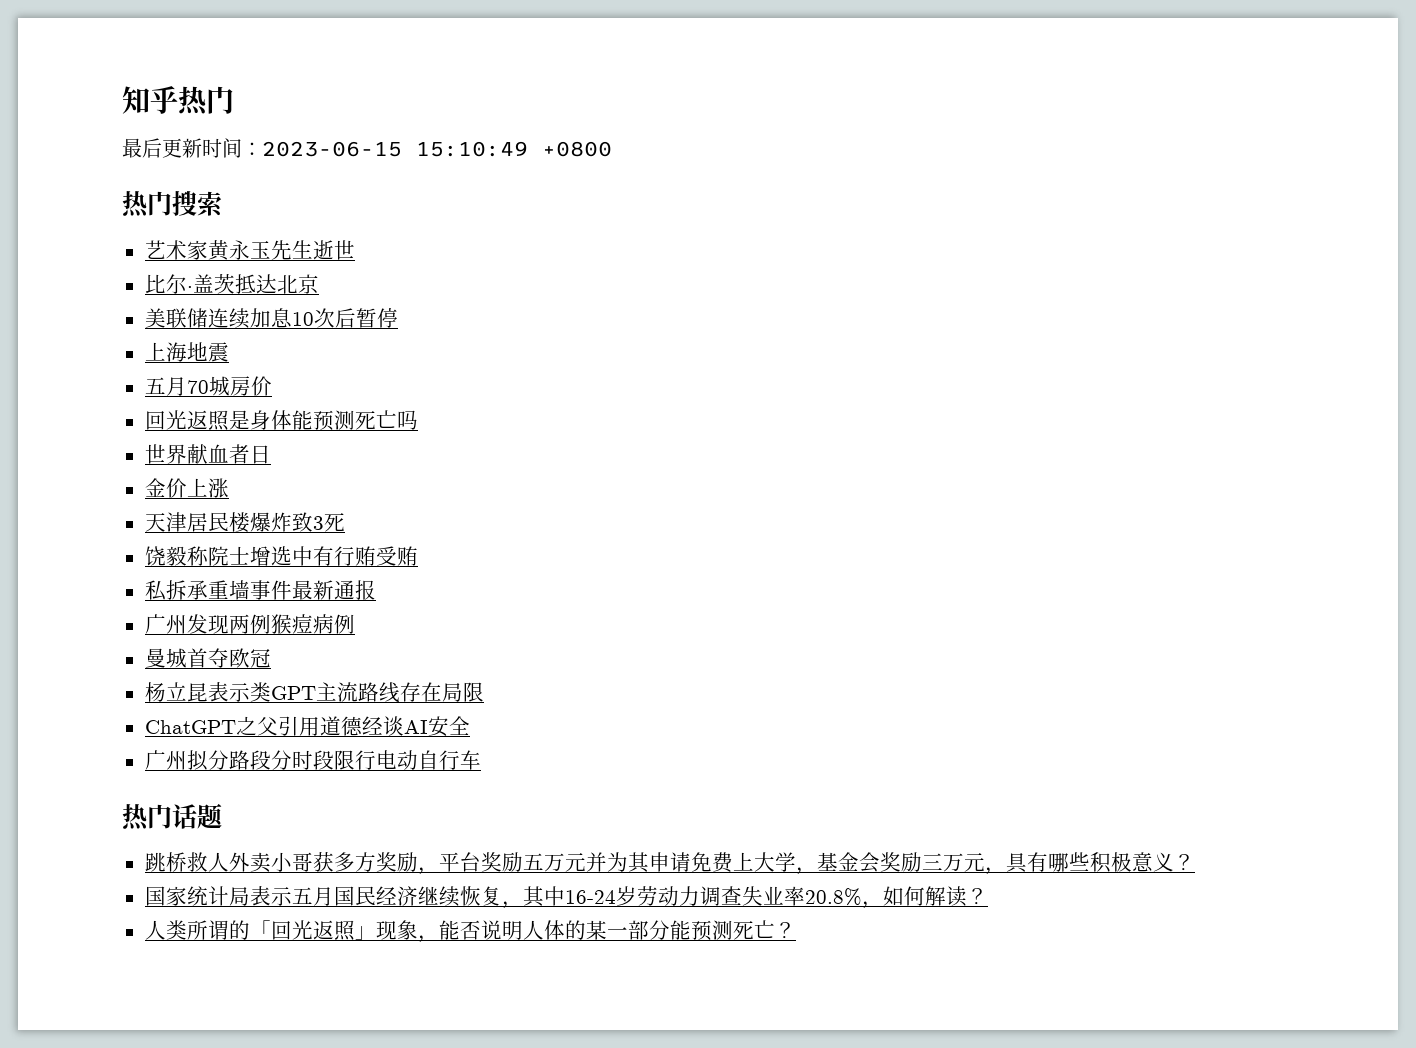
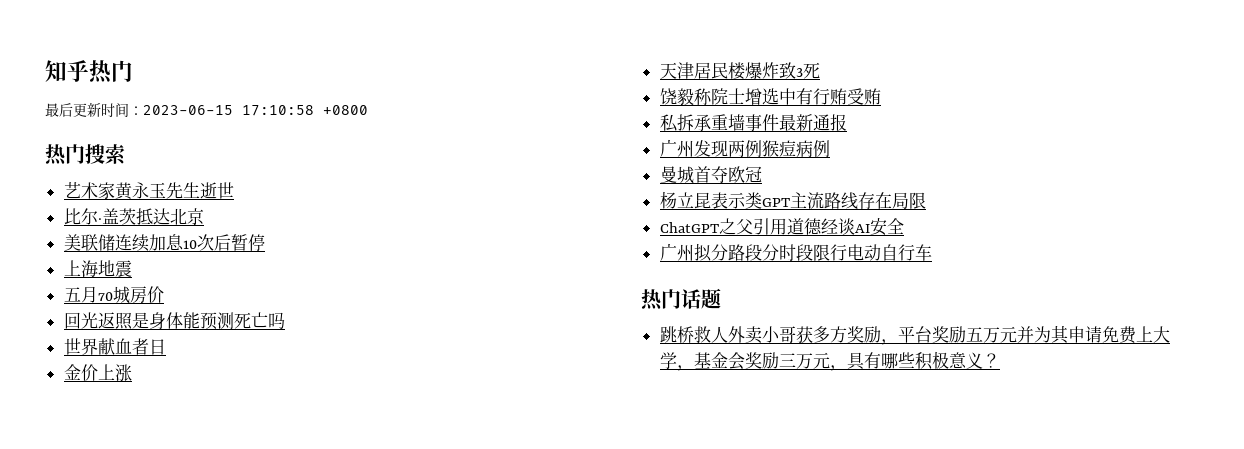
[416,141,528,157] 15:10:49 -> [242,105,314,116] 17:10:58
[144,886,988,909] [144,920,796,943] // 国家统计局表示五月国民经济继续恢复，其中16-24岁劳动力调查失业率20.8%，如何解读？ // 人类所谓的「回光返照」现象，能否说明人体的某一部分能预测死亡？ -> (1000, 360) none

